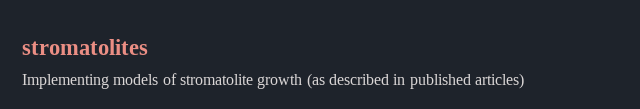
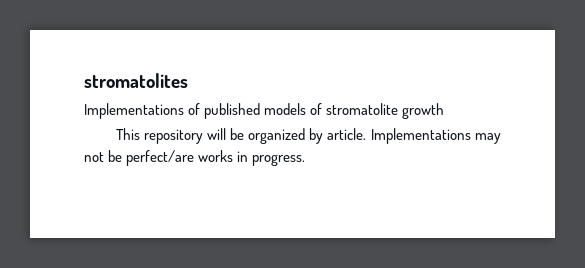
[22,74,109,89] Implementing -> [84,103,261,119] Implementations of published
[306,73,524,89] (as described in published articles) -> [116,128,501,144] [84,150,306,166] // This repository will be organized by article. Implementations may not be perfect/are works in progress.

